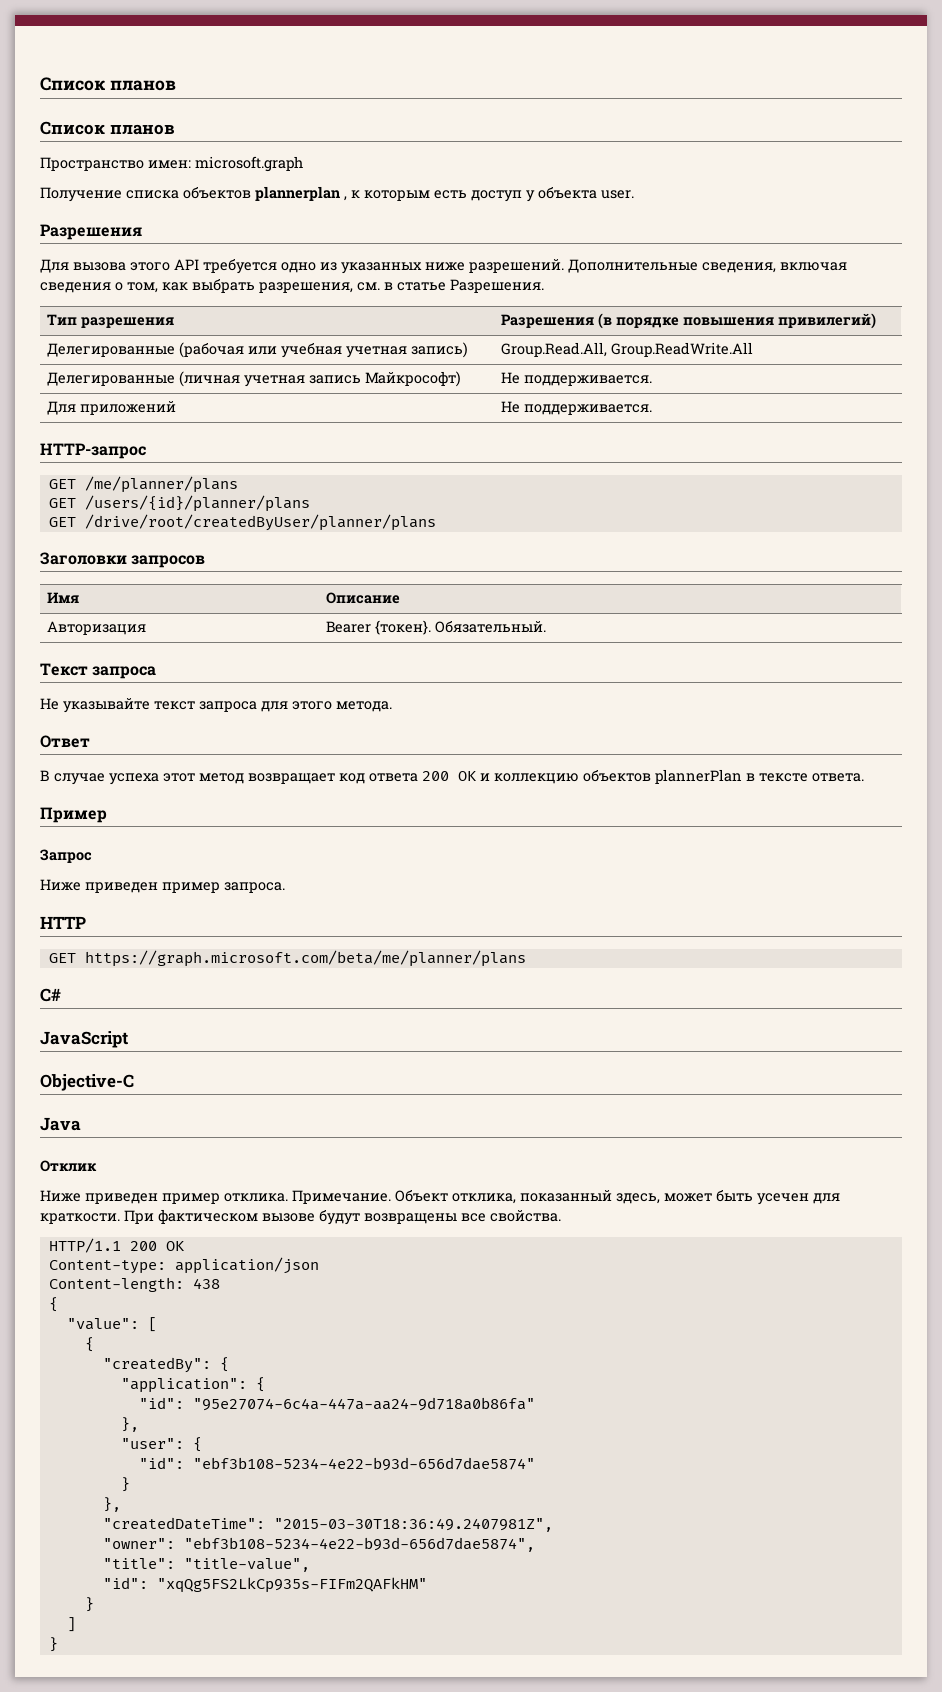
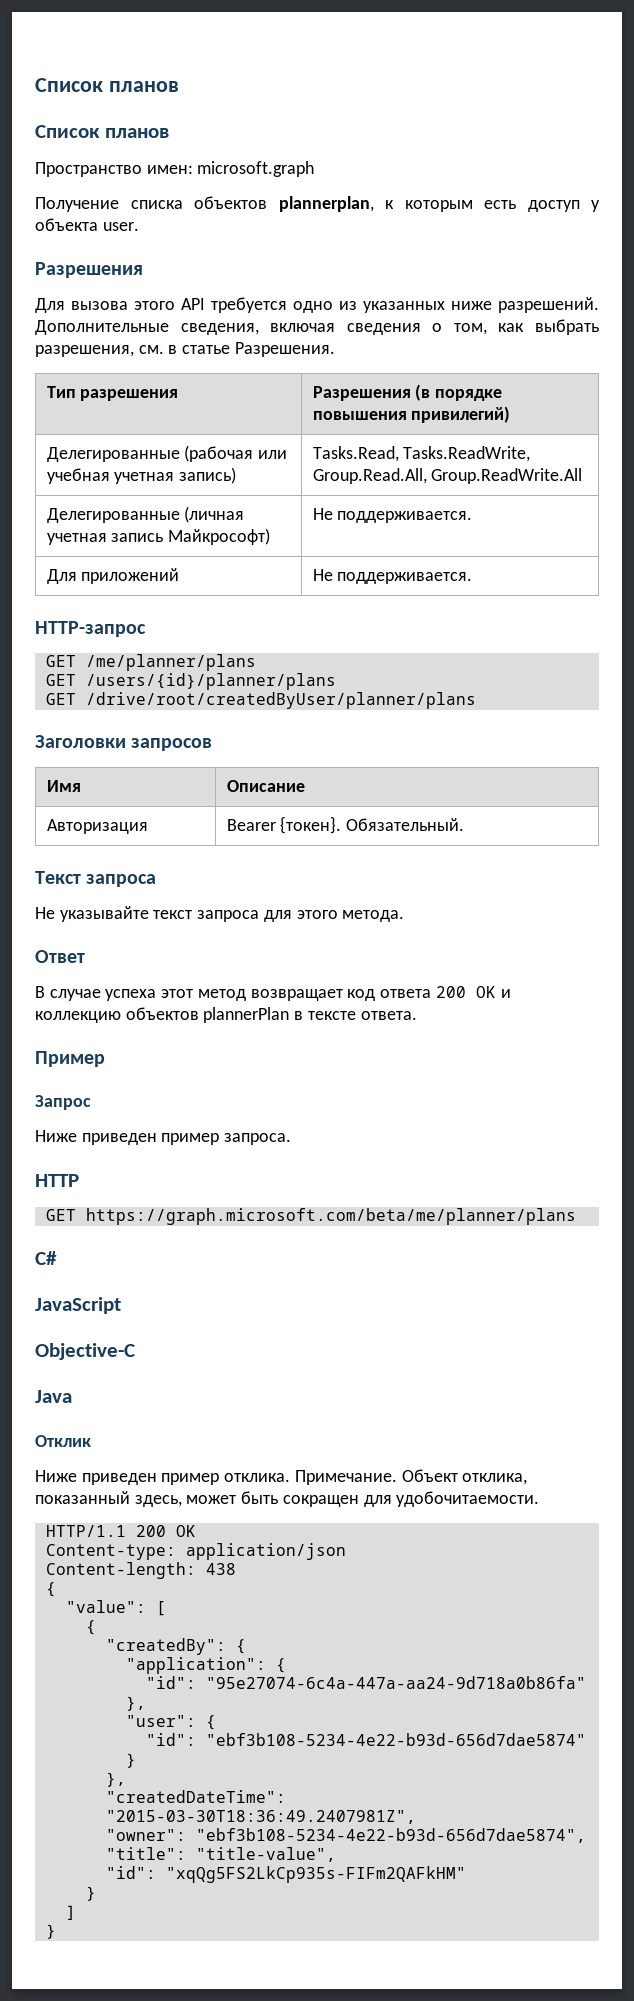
[255,186,347,201] plannerplan , -> [278,196,374,212] plannerplan,
(469, 350) none -> [312,446,531,462] Tasks.Read, Tasks.ReadWrite,
[757,1193,840,1205] [40,1209,561,1225] усечен для краткости. При фактическом вызове будут возвращены все свойства. -> [282,1491,540,1507] сокращен для удобочитаемости.

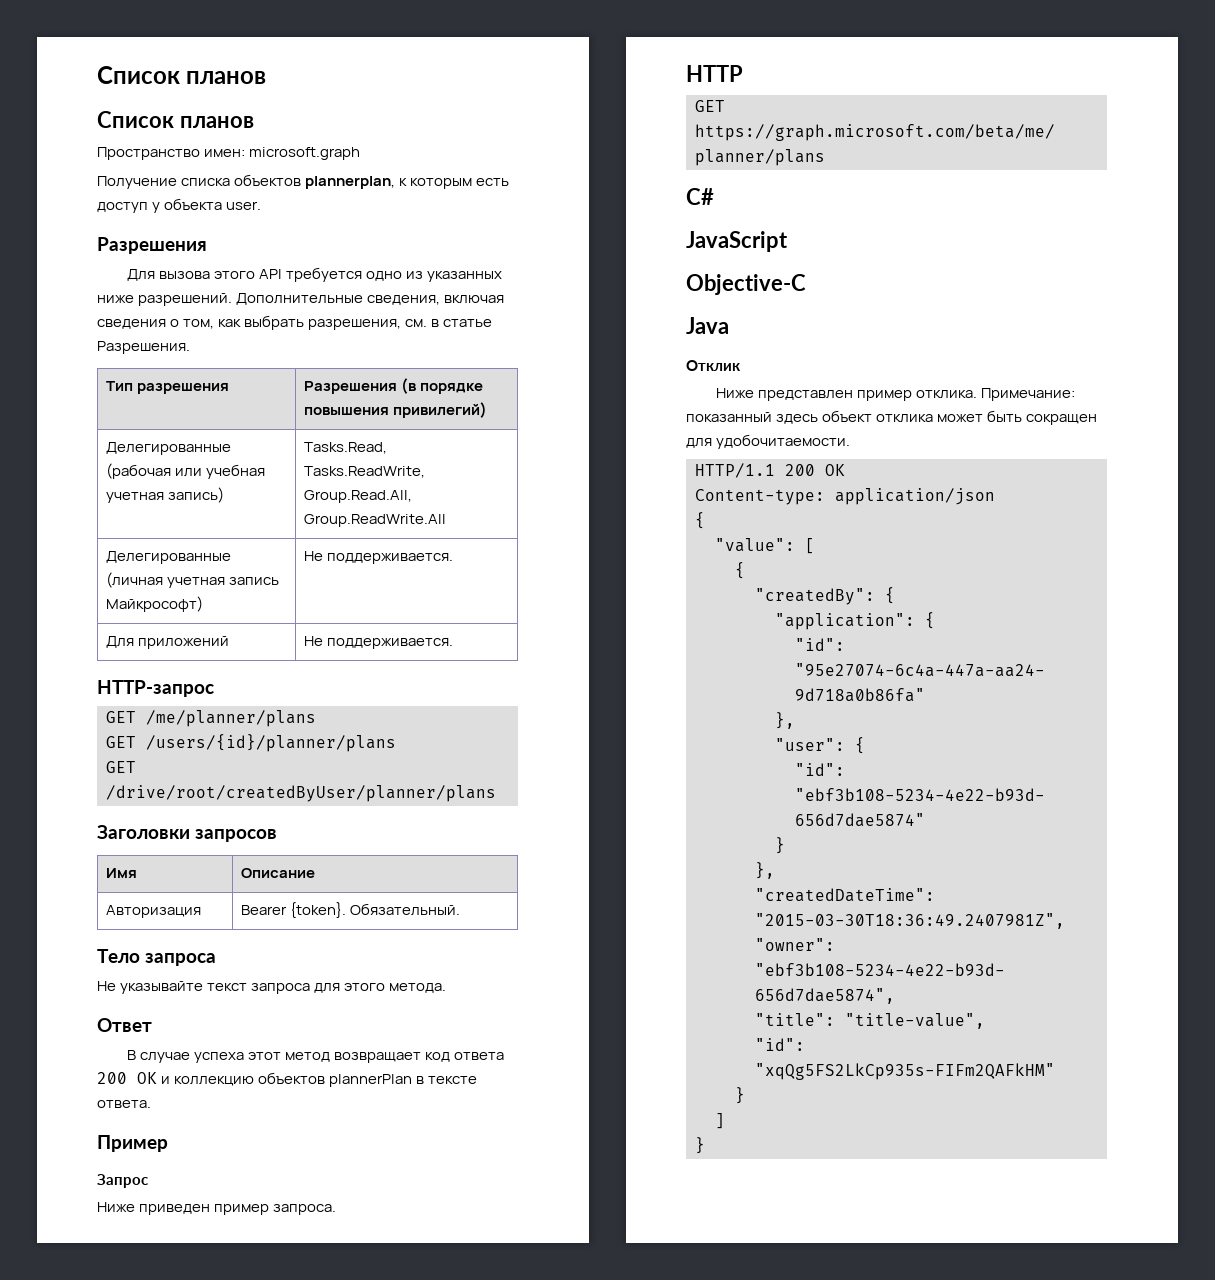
[280,816,342,834] {токен}. -> [290,902,347,918] {token}.
[35,871,81,884] Текст -> [97,949,140,963] Тело
[81,1473,157,1485] приведен -> [758,390,854,401] представлен
[294,1469,528,1485] [35,1491,182,1507] Примечание. Объект отклика, показанный здесь, -> [981,388,1076,401] [686,410,934,424] Примечание: показанный здесь объект отклика
[45,1562,236,1579] // Content-length: 438 -> (995, 496) none

